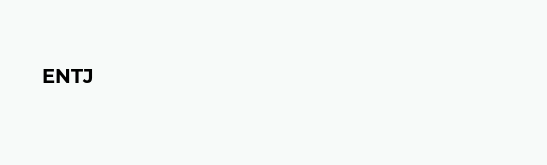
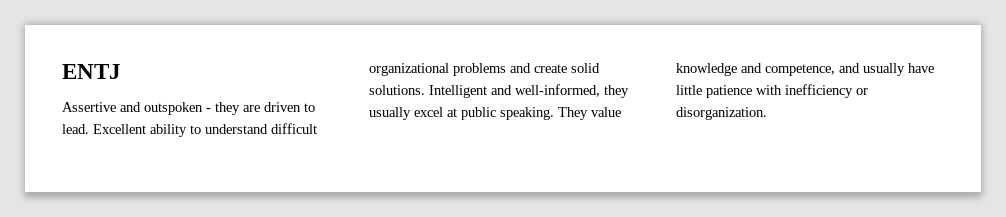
(94, 76) none -> [62,102,315,115] [62,123,317,137] [369,63,600,76] [369,84,629,98] [369,107,621,120] [676,63,934,76] [676,84,868,98] [676,107,767,120] // Assertive and outspoken - they are driven to lead. Excellent ability to understand difficult organizational problems and create solid solutions. Intelligent and well-informed, they usually excel at public speaking. They value knowledge and competence, and usually have little patience with inefficiency or disorganization.

